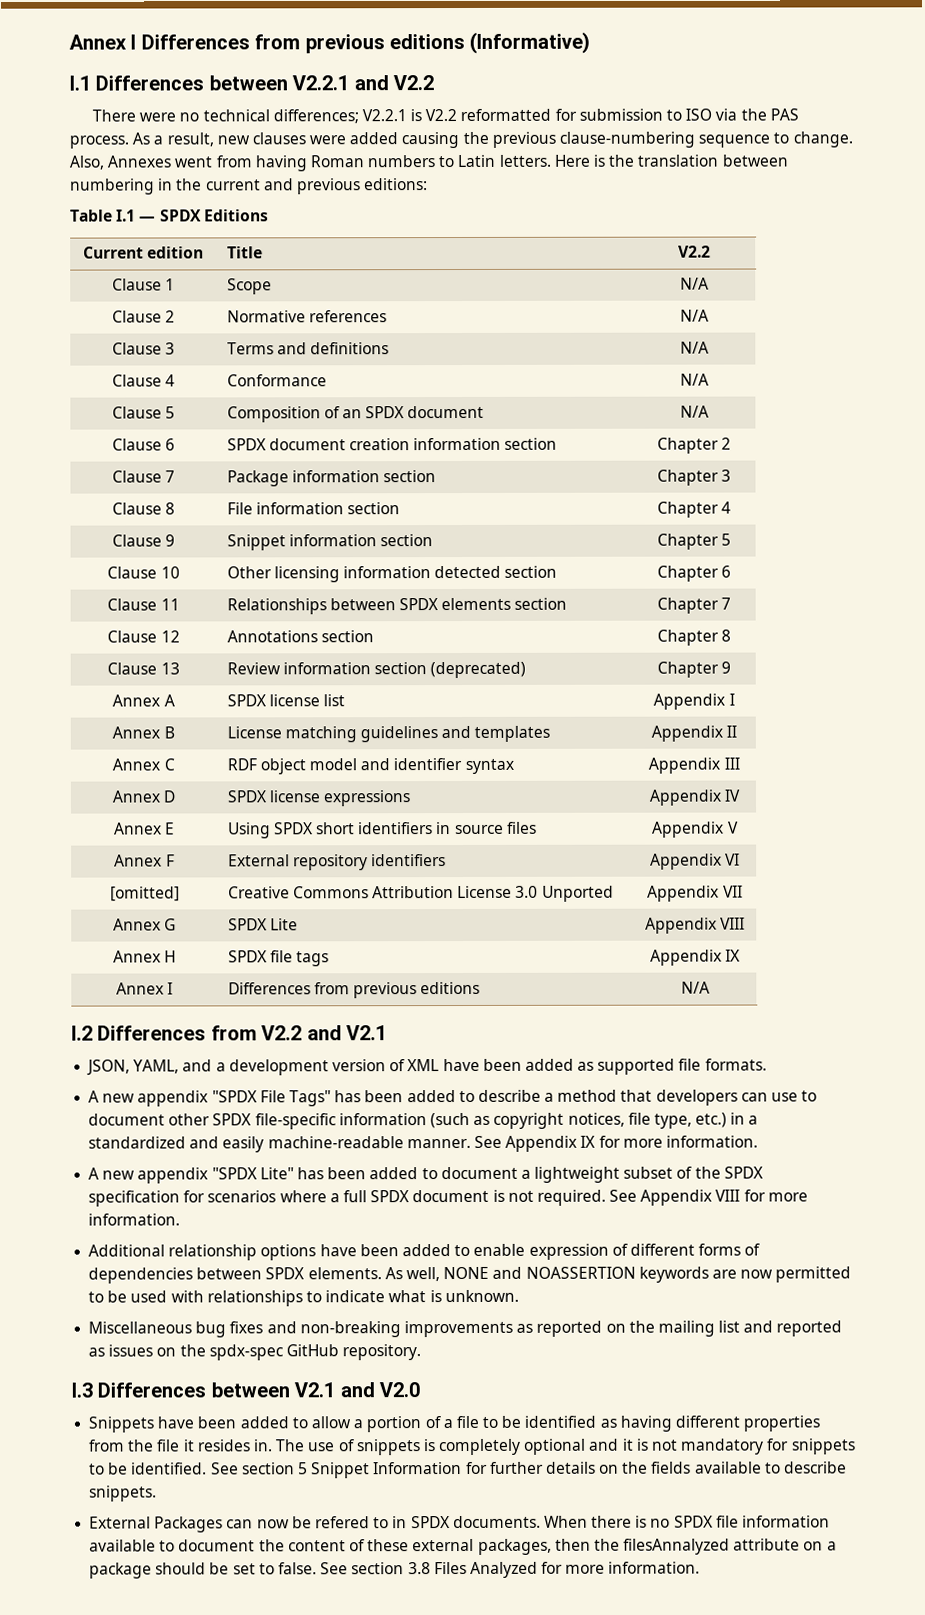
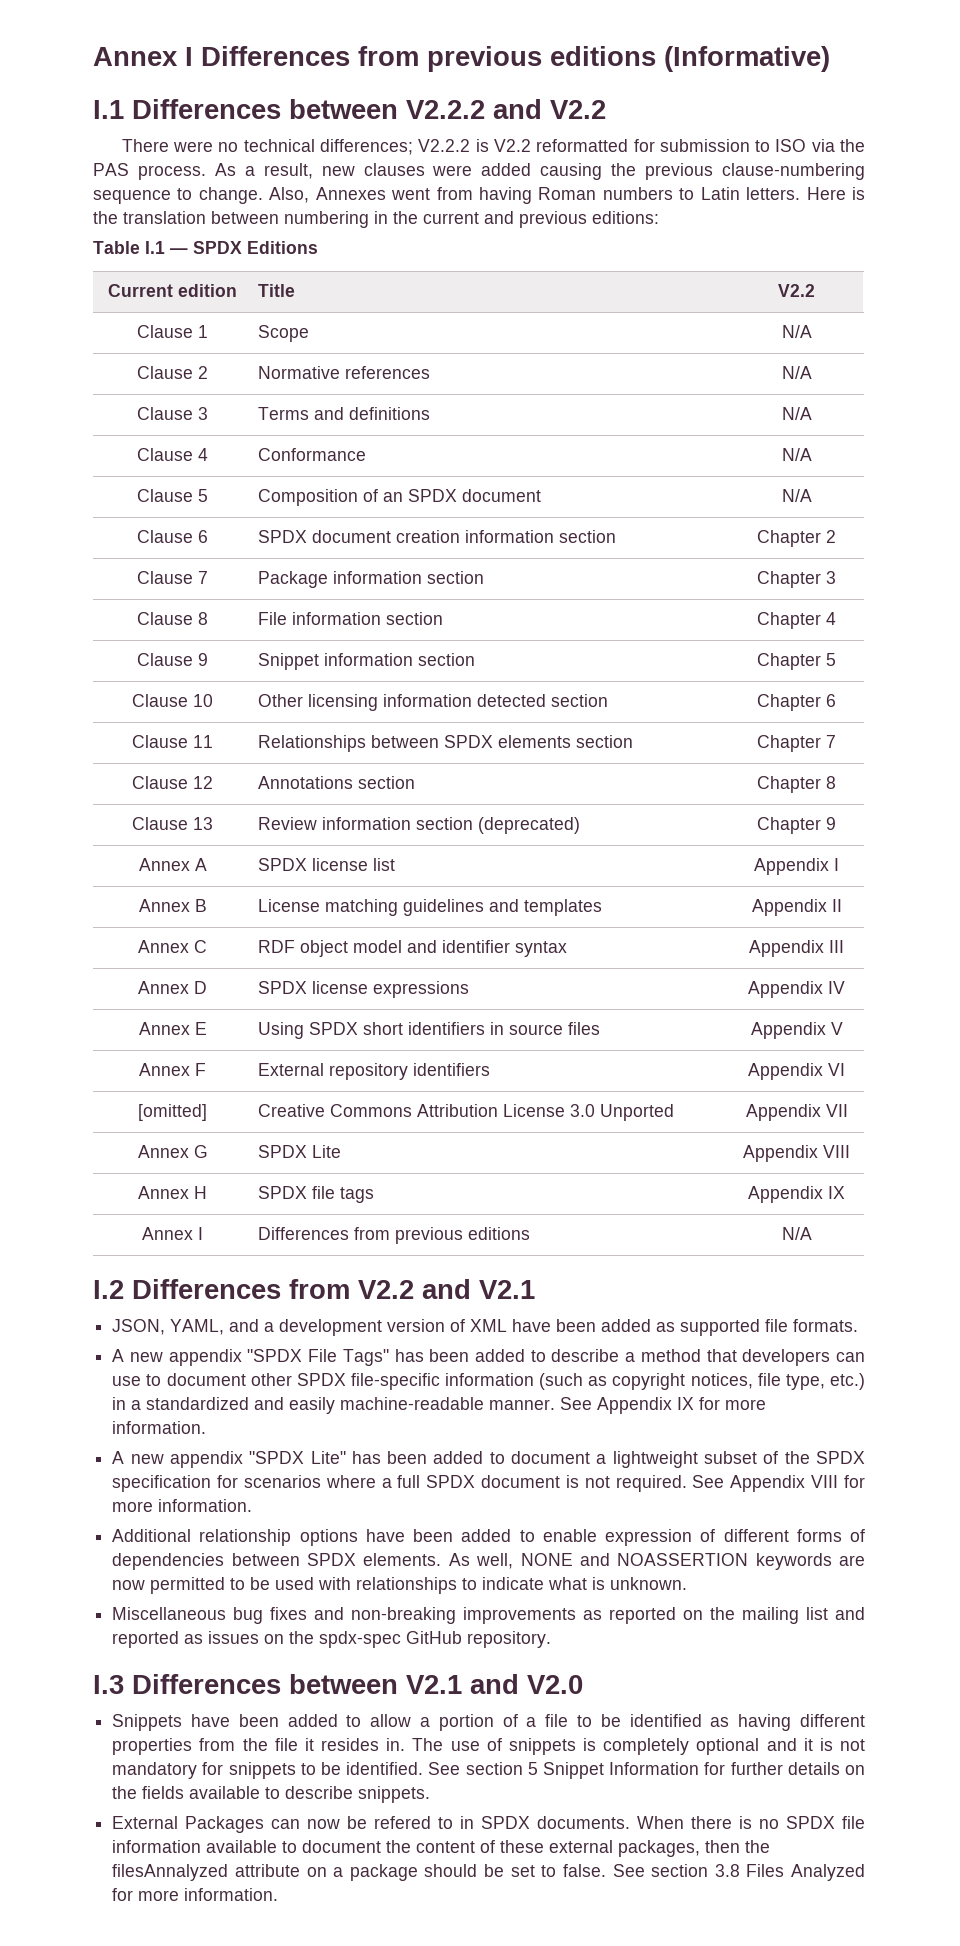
[292,75,350,91] V2.2.1 -> [406,100,485,119] V2.2.2
[361,109,407,122] V2.2.1 -> [418,139,471,152] V2.2.2

